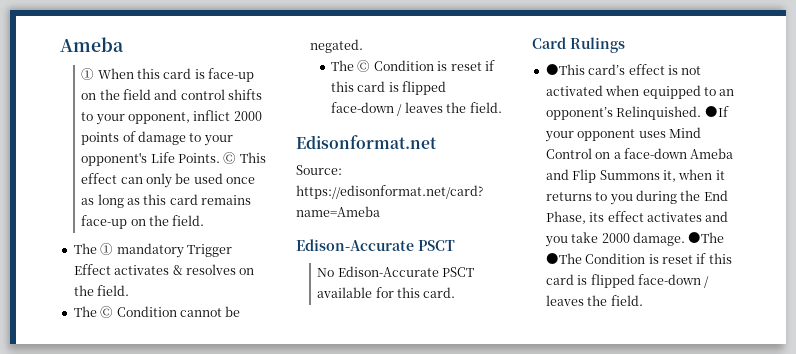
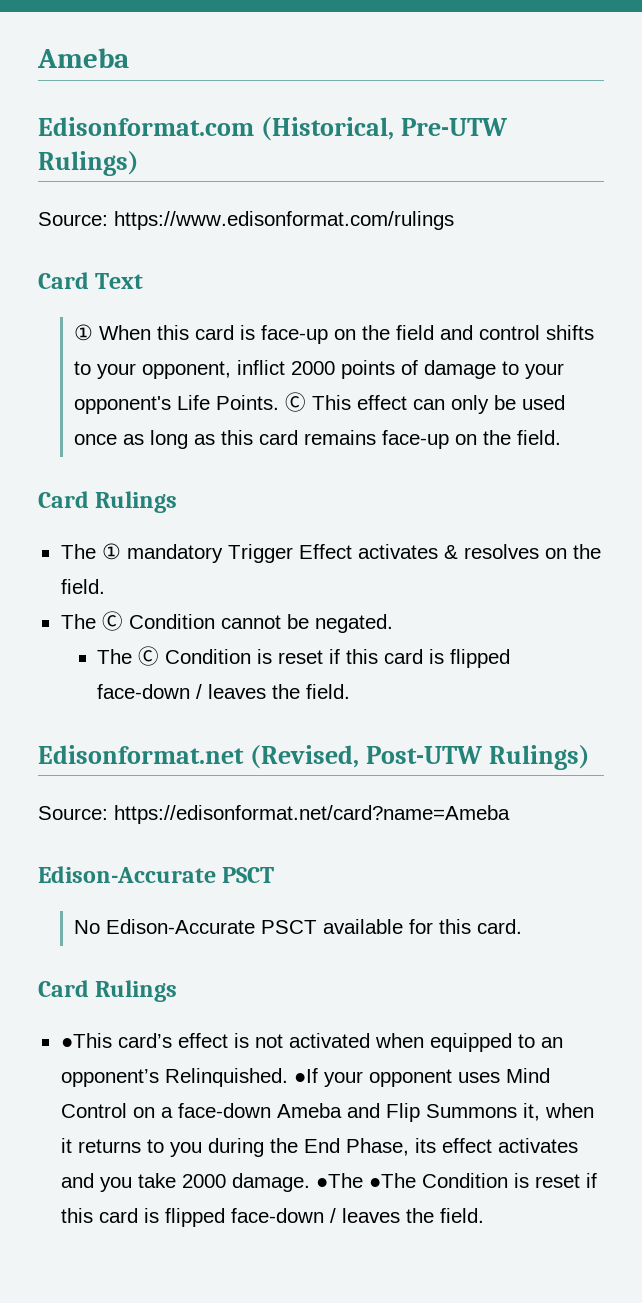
[60,37,124,52] Ameba -> [37,48,129,68] [38,117,509,141] [38,151,139,176] [38,211,454,230] [38,272,144,289] Ameba // Edisonformat.com (Historical, Pre-UTW Rulings) // Source: https://www.edisonformat.com/rulings // Card Text
(205, 220) none -> [38,491,178,513] // Card Rulings
(437, 142) none -> [250,745,591,770] (Revised, Post-UTW Rulings)

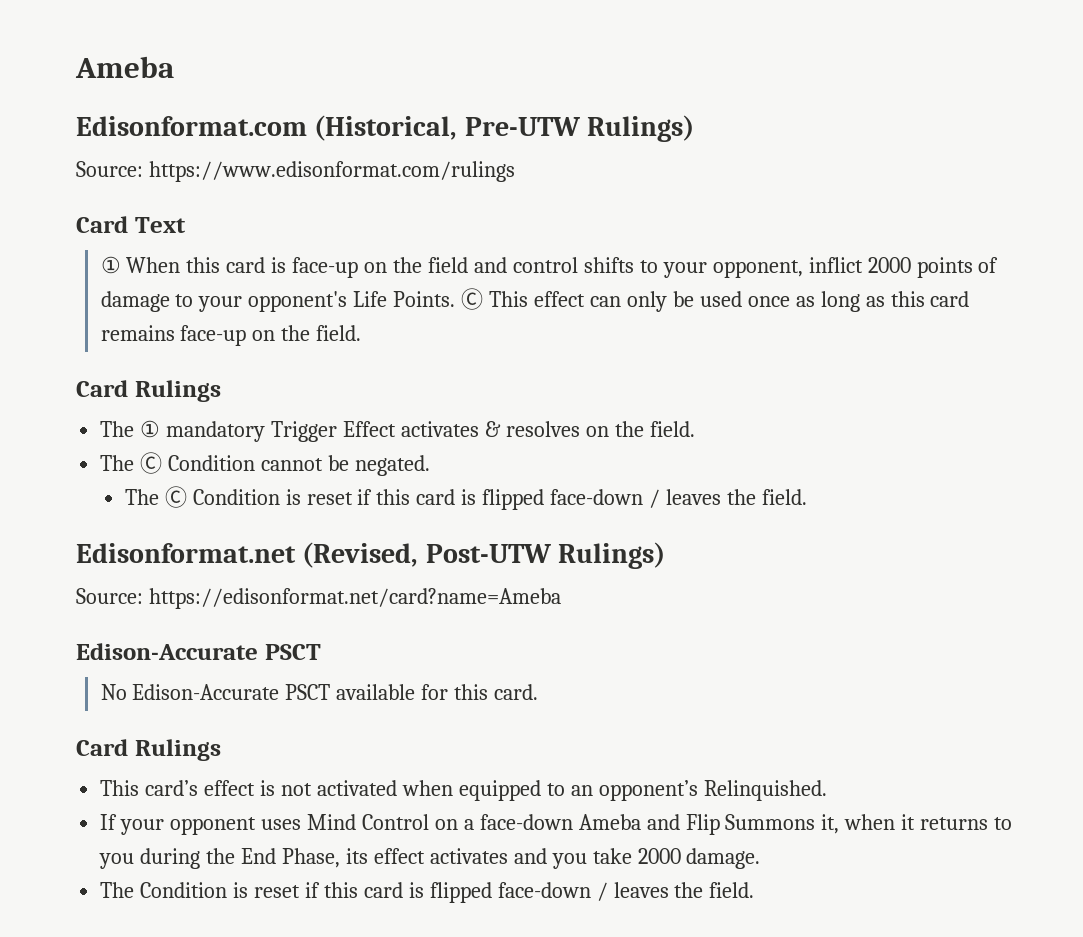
[60,1033,112,1048] ●This -> [100,780,140,796] This
[293,1068,318,1083] ●If -> [100,814,118,830] // If
[315,1173,416,1188] ●The ●The -> [100,882,135,898] // The

